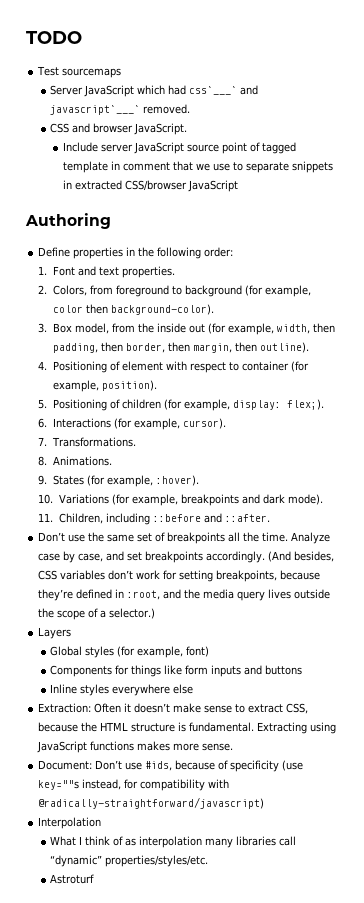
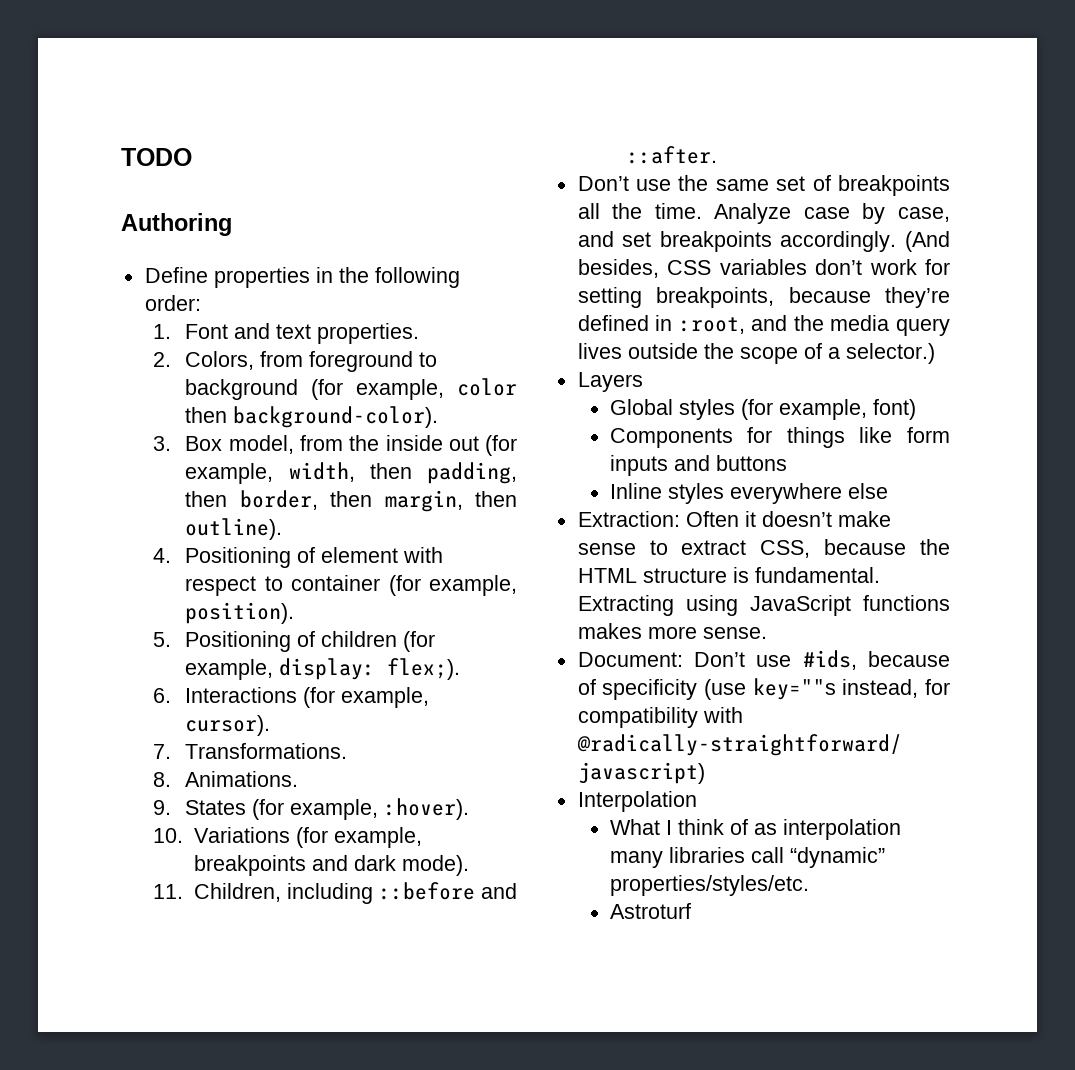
[37,66,122,78] [50,85,259,97] [50,104,191,115] [50,123,188,135] [62,142,296,154] [62,161,333,173] [62,180,238,192] // Test sourcemaps // Server JavaScript which had css`___` and javascript`___` removed. // CSS and browser JavaScript. // Include server JavaScript source point of tagged template in comment that we use to separate snippets in extracted CSS/browser JavaScript -> (192, 157) none

